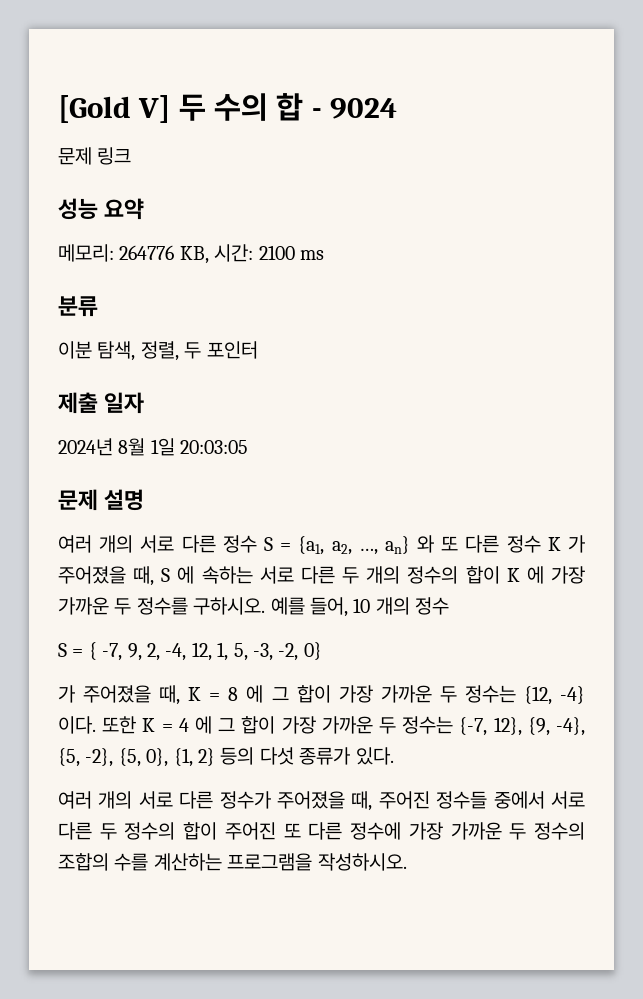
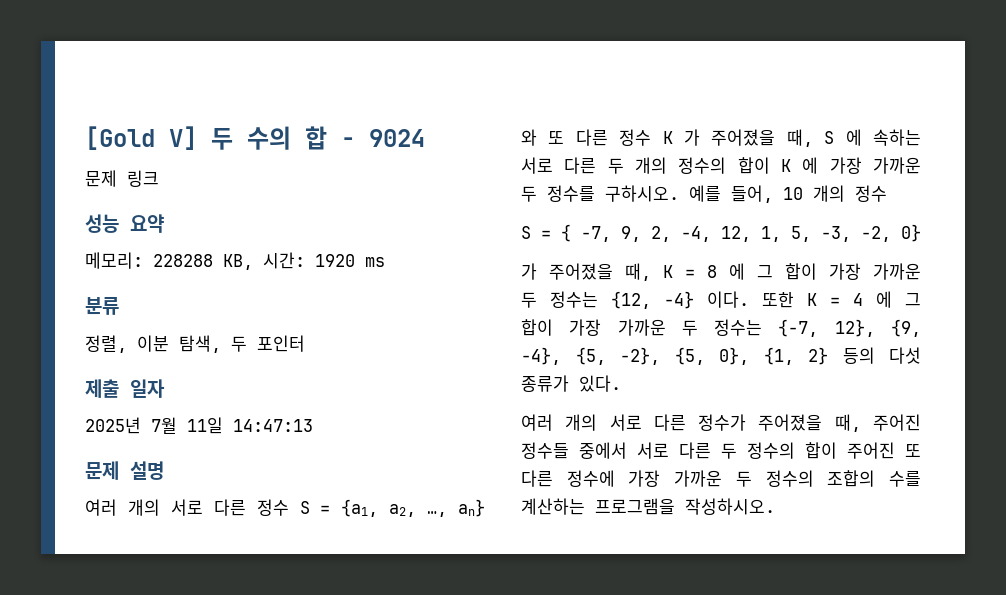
[119,245,175,260] 264776 -> [153,254,213,267] 228288
[258,245,295,260] 2100 -> [315,254,355,267] 1920
(98, 306) none -> [85,335,127,353] 정렬,
[140,341,179,361] 정렬, -> (221, 344) none
[58,438,249,456] 2024년 8월 1일 20:03:05 -> [85,417,313,434] 2025년 7월 11일 14:47:13

